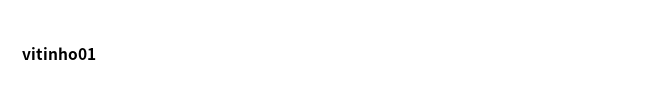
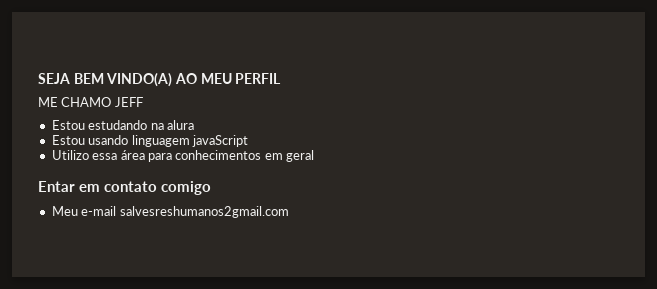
[22,47,96,60] vitinho01 -> [38,73,282,87] [38,97,143,107] [51,120,194,130] [51,135,248,147] [51,150,314,162] [38,181,211,195] [51,206,289,218] SEJA BEM VINDO(A) AO MEU PERFIL // ME CHAMO JEFF // Estou estudando na alura // Estou usando linguagem javaScript // Utilizo essa área para conhecimentos em geral // Entar em contato comigo // Meu e-mail salvesreshumanos2gmail.com

